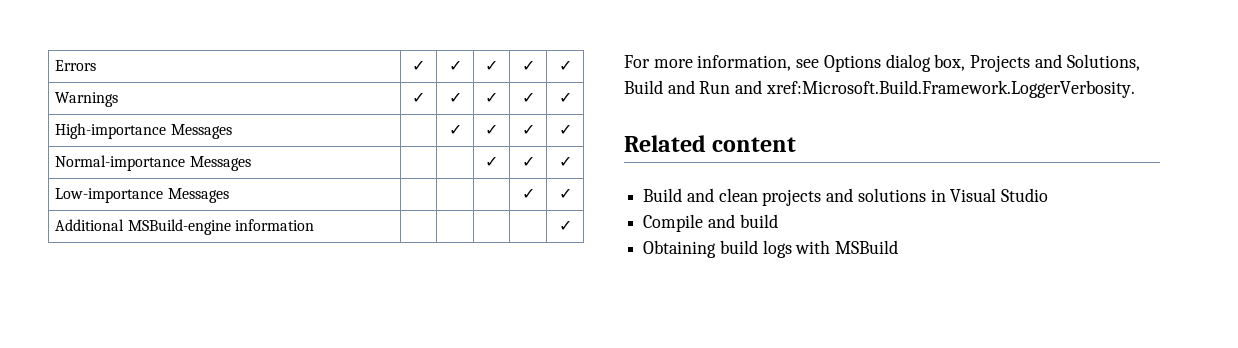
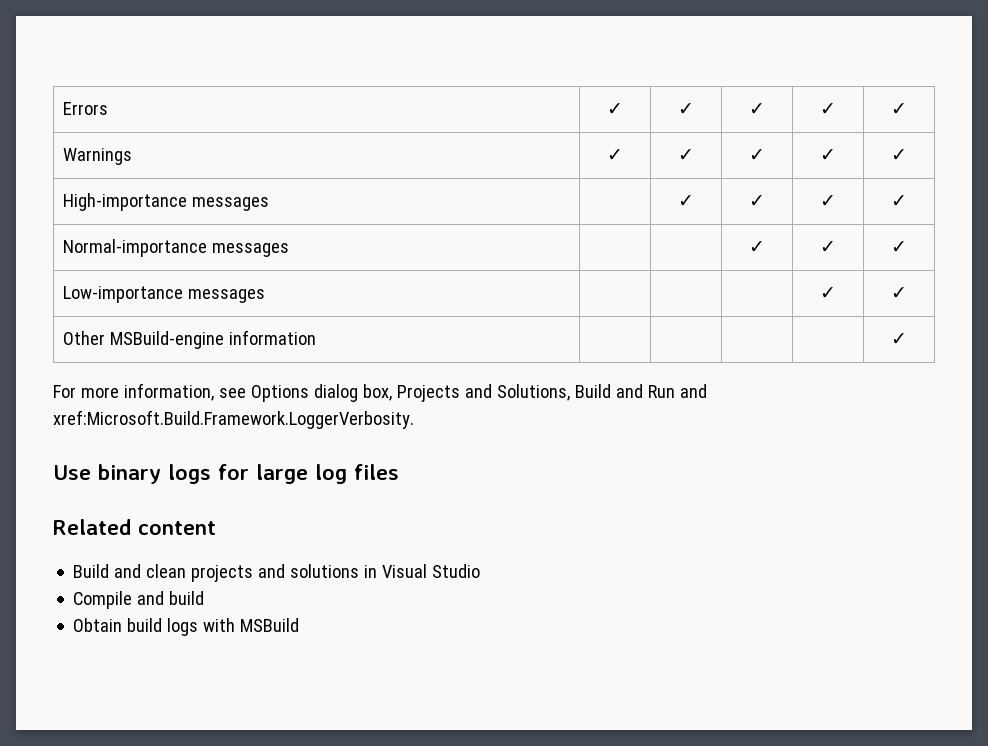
[170,124,232,139] Messages -> [192,197,270,211] messages
[189,156,251,171] Messages -> [212,243,290,257] messages
[167,188,229,203] [521,188,535,199] [558,188,572,199] [55,219,125,231] Messages | | | | ✓ | ✓ // Additional -> [188,289,266,303] [820,287,836,299] [891,287,907,299] [63,331,106,345] messages | | | | ✓ | ✓ // Other
(1135, 89) none -> [53,464,399,484] // Use binary logs for large log files
[643,240,717,258] Obtaining -> [73,618,123,632] Obtain

